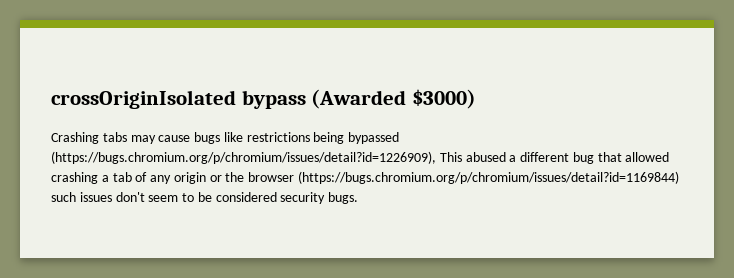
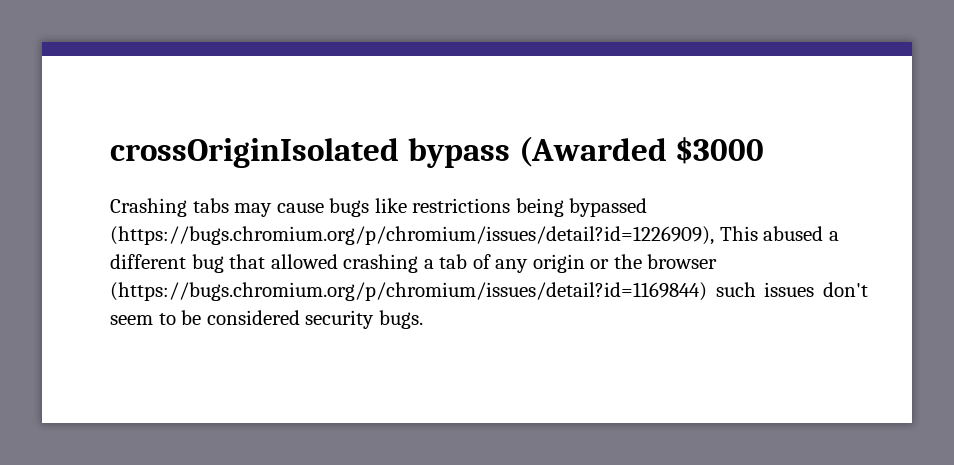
[412,89,477,109] $3000) -> [675,137,765,164] $3000

